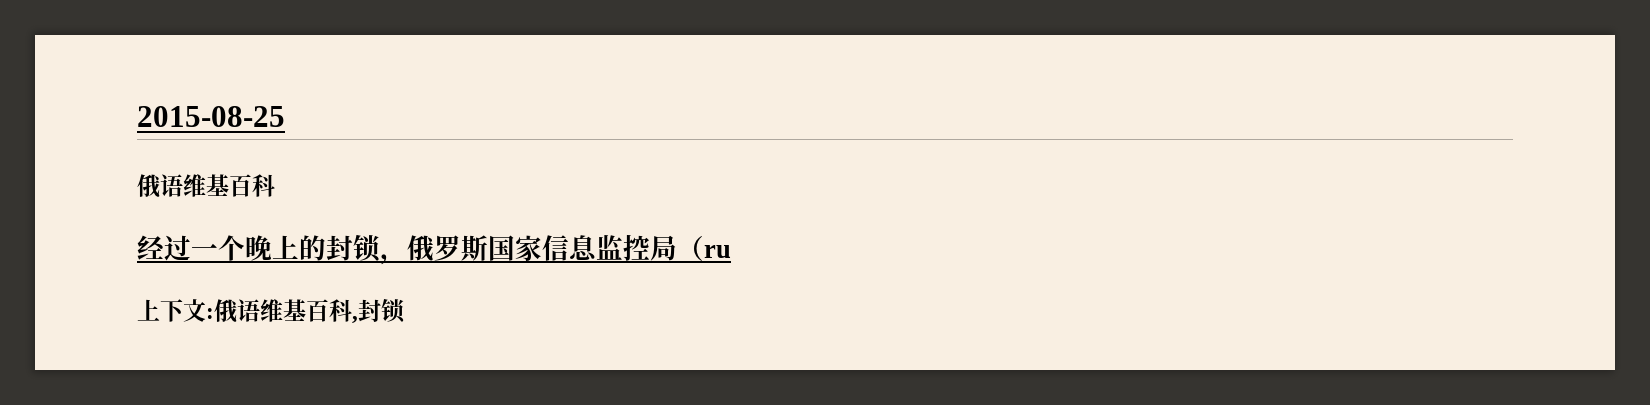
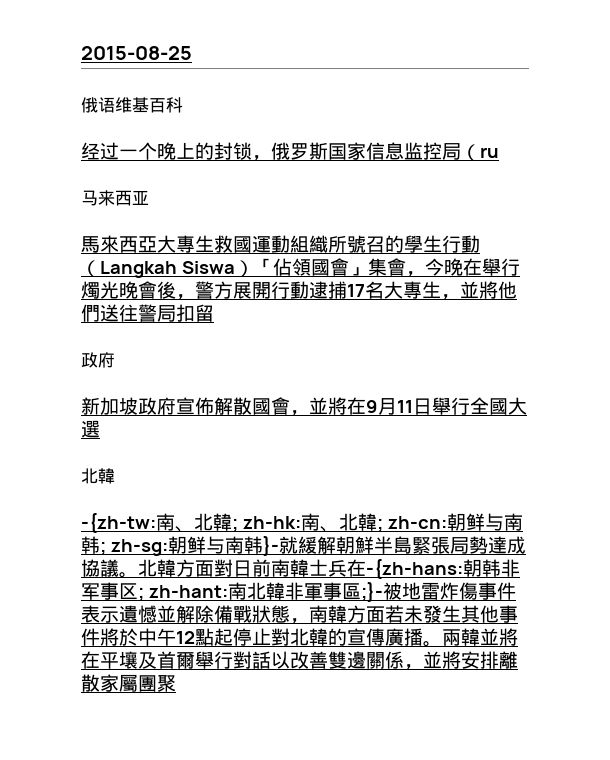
[137,299,405,324] 上下文:俄语维基百科,封锁 -> [81,190,149,206] [81,235,480,253] [81,258,520,278] [81,281,517,300] [81,304,214,322] [81,352,115,368] [81,397,527,416] [81,420,100,438] [81,468,115,484] [81,513,523,533] [81,536,526,556] [81,559,520,579] [81,582,516,602] [81,605,518,624] [81,628,518,647] [81,651,518,670] [81,674,176,692] 马来西亚 // 馬來西亞大專生救國運動組織所號召的學生行動（Langkah Siswa）「佔領國會」集會，今晚在舉行燭光晚會後，警方展開行動逮捕17名大專生，並將他們送往警局扣留 // 政府 // 新加坡政府宣佈解散國會，並將在9月11日舉行全國大選 // 北韓 // -{zh-tw:南、北韓; zh-hk:南、北韓; zh-cn:朝鲜与南韩; zh-sg:朝鲜与南韩}-就緩解朝鮮半島緊張局勢達成協議。北韓方面對日前南韓士兵在-{zh-hans:朝韩非军事区; zh-hant:南北韓非軍事區;}-被地雷炸傷事件表示遺憾並解除備戰狀態，南韓方面若未發生其他事件將於中午12點起停止對北韓的宣傳廣播。兩韓並將在平壤及首爾舉行對話以改善雙邊關係，並將安排離散家屬團聚

